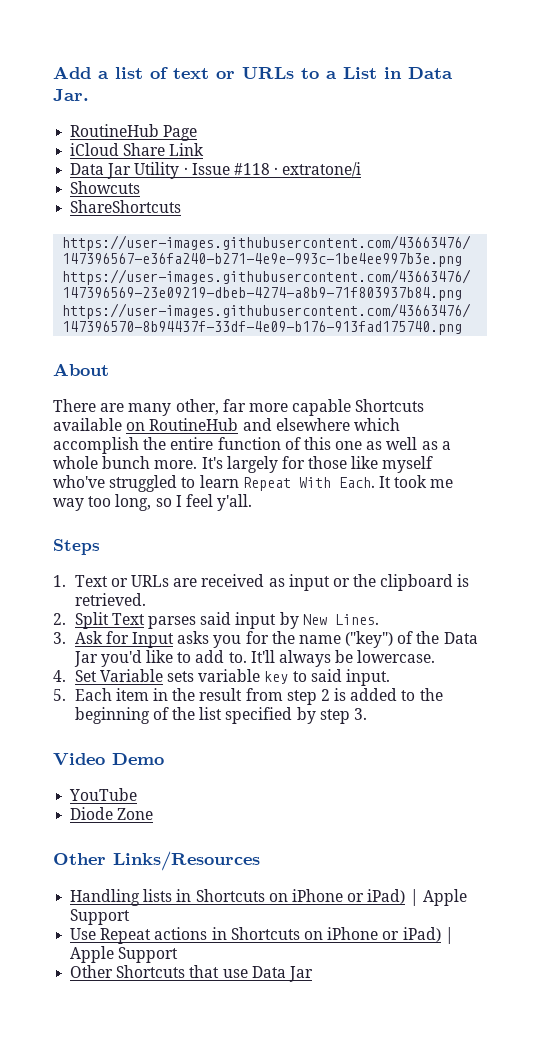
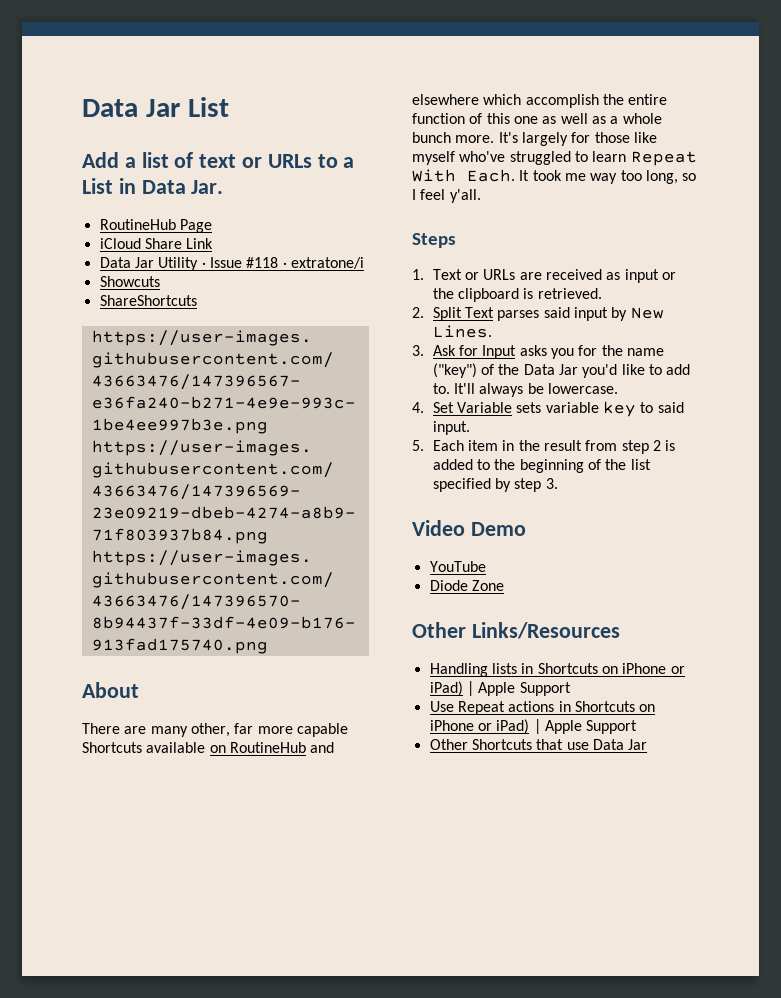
(53, 72) none -> [82,97,229,117] Data Jar List //

